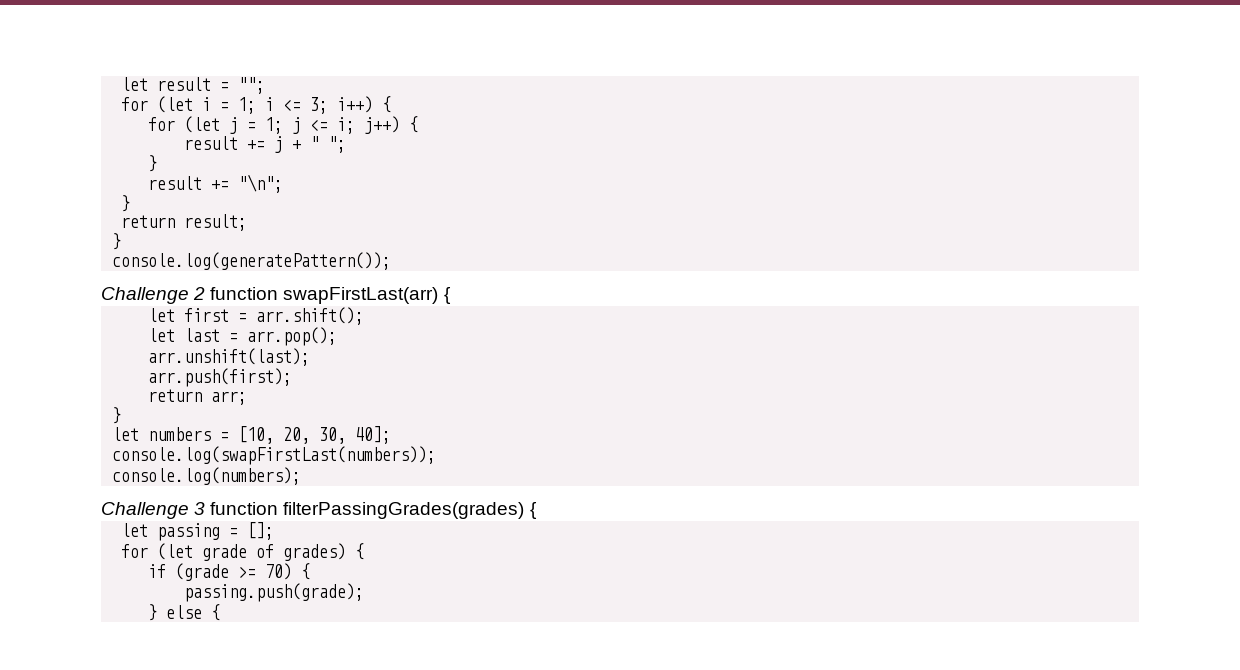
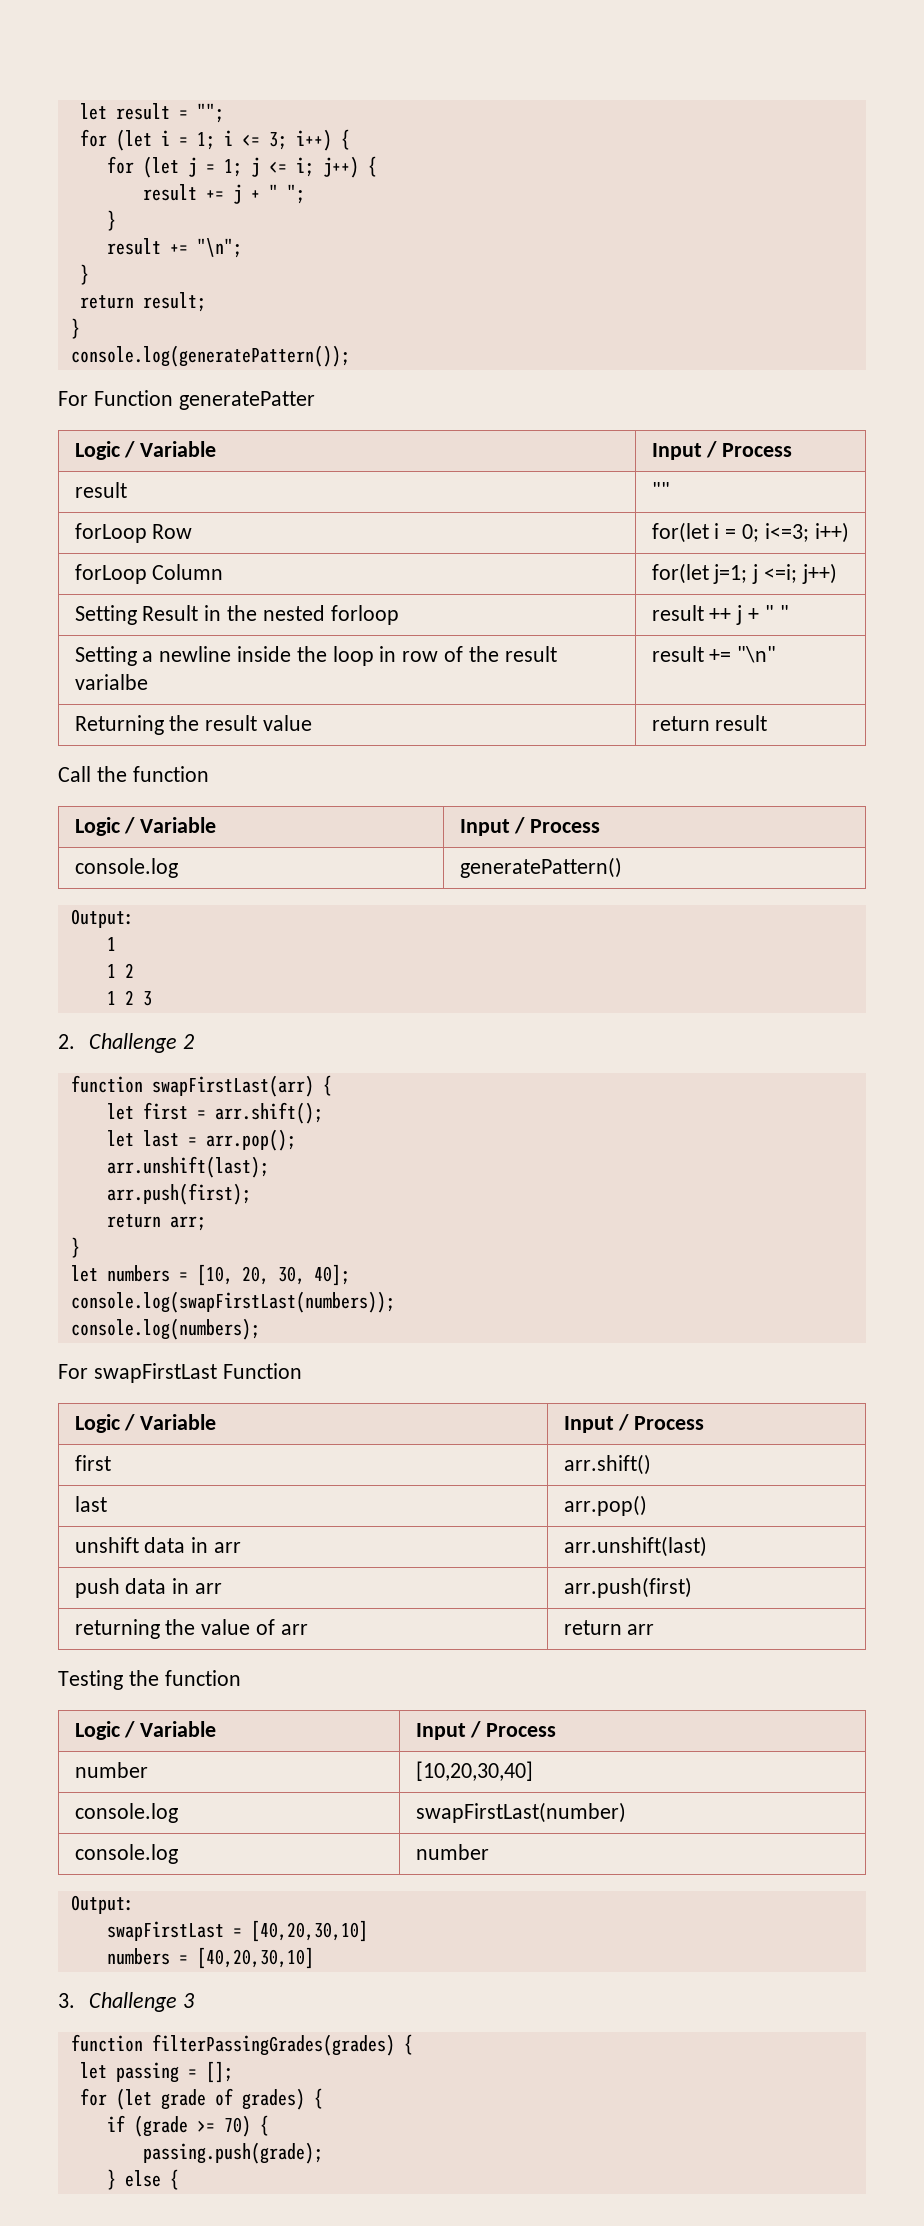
(392, 261) none -> [58,390,315,410] [74,441,217,460] [651,441,793,460] [74,482,127,498] [651,482,670,498] [74,523,193,543] [651,522,849,543] [74,564,224,584] [651,563,837,584] [74,605,399,625] [651,605,789,625] [74,646,557,666] [74,674,148,690] [651,646,777,663] [74,715,313,735] [651,715,768,731] [58,766,209,782] [74,817,217,836] [459,817,601,836] [74,858,178,878] [459,857,622,878] [70,909,134,928] [106,937,116,951] [106,963,134,978] [106,990,152,1006] [58,1034,75,1049] For Function generatePatter // Logic / Variable | Input / Process // result | "" // forLoop Row | for(let i = 0; i<=3; i++) // forLoop Column | for(let j=1; j <=i; j++) // Setting Result in the nested forloop | result ++ j + " " // Setting a newline inside the loop in row of the result varialbe | result += "\n" // Returning the result value | return result // Call the function // Logic / Variable | Input / Process // console.log | generatePattern() // Output: // 1 // 1 2 // 1 2 3 // 2.
(206, 293) none -> (195, 1041) //
(302, 476) none -> [58,1363,302,1383] [74,1414,217,1433] [563,1414,705,1433] [74,1455,111,1471] [563,1454,651,1475] [74,1496,107,1512] [563,1495,647,1516] [74,1537,242,1553] [563,1536,707,1557] [74,1578,223,1598] [563,1577,692,1598] [74,1619,308,1639] [563,1620,655,1635] [58,1670,241,1690] [74,1721,217,1740] [415,1721,557,1740] [74,1762,148,1778] [415,1761,533,1781] [74,1803,178,1823] [415,1802,626,1823] [74,1844,178,1864] [415,1844,489,1860] [70,1895,134,1914] [106,1920,368,1942] [106,1947,314,1969] [58,1993,75,2008] For swapFirstLast Function // Logic / Variable | Input / Process // first | arr.shift() // last | arr.pop() // unshift data in arr | arr.unshift(last) // push data in arr | arr.push(first) // returning the value of arr | return arr // Testing the function // Logic / Variable | Input / Process // number | [10,20,30,40] // console.log | swapFirstLast(number) // console.log | number // Output: // swapFirstLast = [40,20,30,10] // numbers = [40,20,30,10] // 3.
(206, 508) none -> (195, 2000) //

